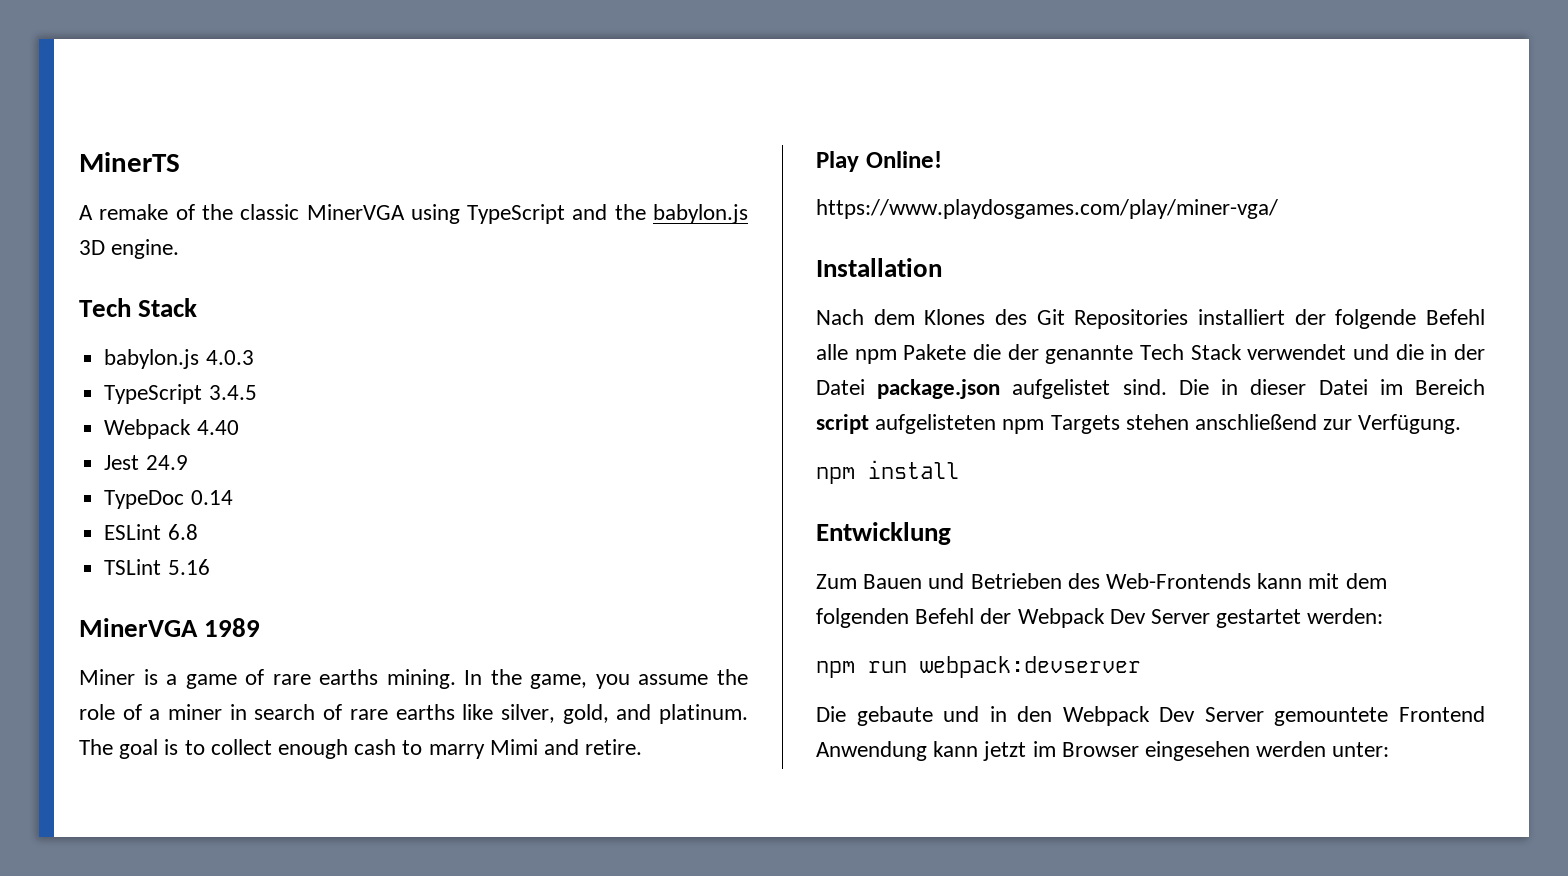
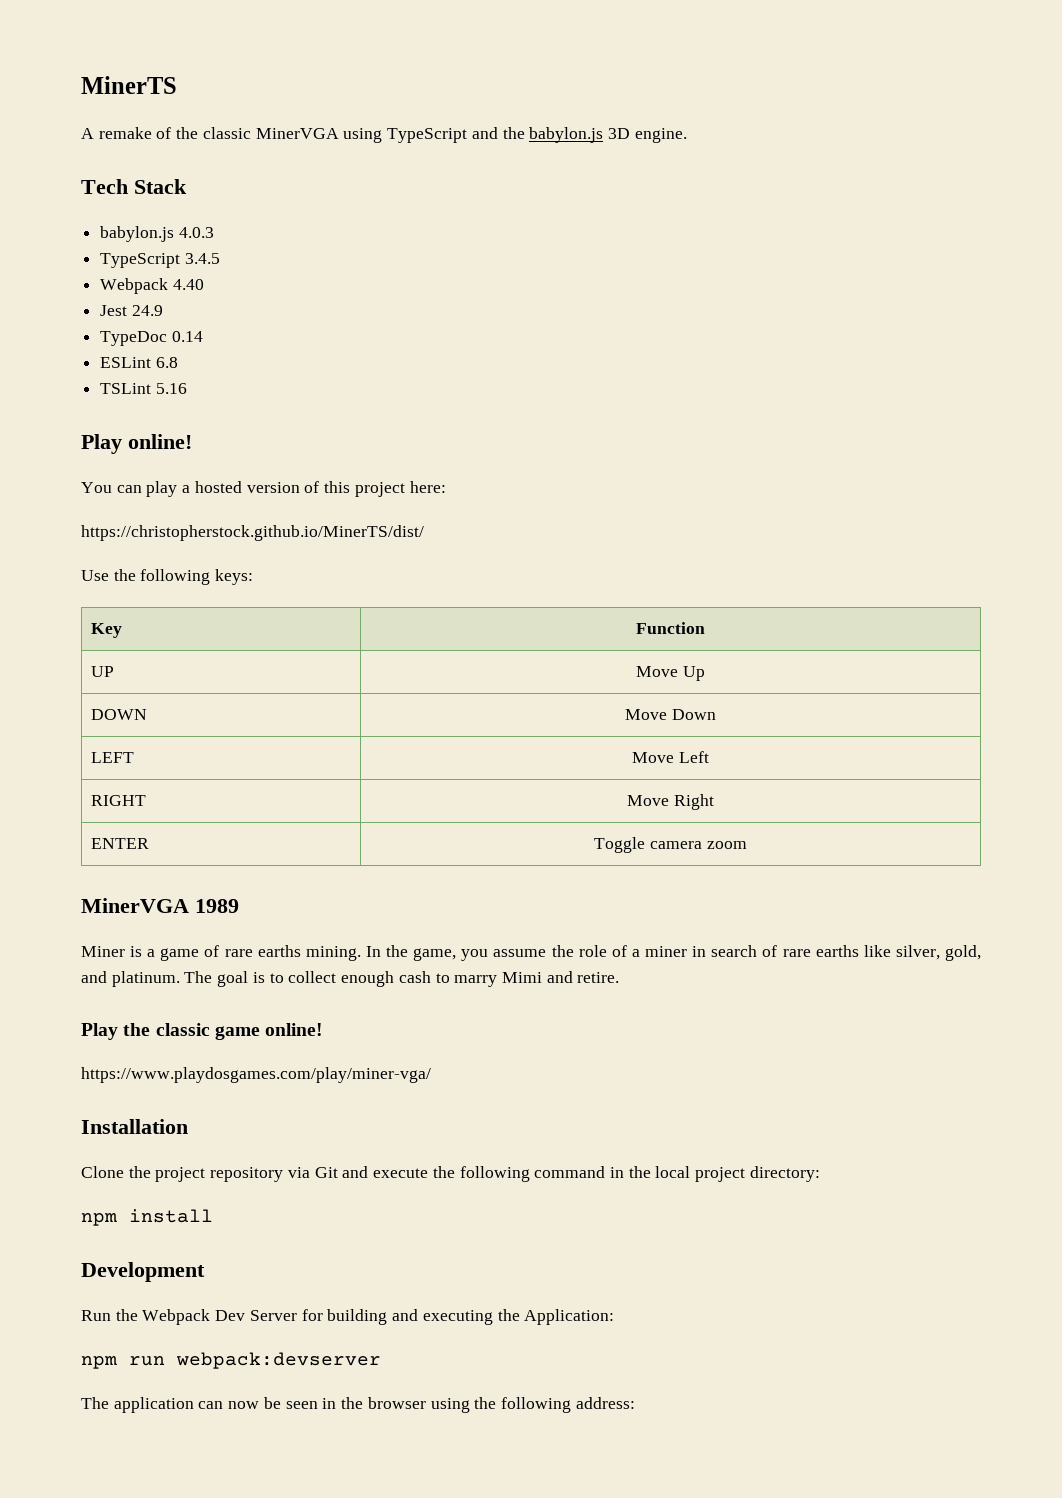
(210, 567) none -> [81,434,192,454] [81,481,446,497] [81,525,424,541] [81,569,254,585] [91,623,123,638] [636,622,705,634] [91,666,115,677] [636,666,705,681] [91,709,148,720] [625,709,716,720] [91,752,135,763] [632,751,709,763] [91,795,147,806] [627,794,714,810] [91,838,150,849] [594,837,747,853] // Play online! // You can play a hosted version of this project here: // https://christopherstock.github.io/MinerTS/dist/ // Use the following keys: // Key | Function // UP | Move Up // DOWN | Move Down // LEFT | Move Left // RIGHT | Move Right // ENTER | Toggle camera zoom
[865,151,942,168] [816,199,1278,219] [816,258,942,277] [816,309,1485,329] [816,344,1485,364] [816,379,1485,399] [816,414,1462,434] [816,460,959,484] [816,522,951,545] [816,573,1387,589] [816,608,1384,628] [816,656,1141,678] [816,706,1485,726] [816,741,1390,761] Online! // https://www.playdosgames.com/play/miner-vga/ // Installation // Nach dem Klones des Git Repositories installiert der folgende Befehl alle npm Pakete die der genannte Tech Stack verwendet und die in der Datei package.json aufgelistet sind. Die in dieser Datei im Bereich script aufgelisteten npm Targets stehen anschließend zur Verfügung. // npm install // Entwicklung // Zum Bauen und Betrieben des Web-Frontends kann mit dem folgenden Befehl der Webpack Dev Server gestartet werden: // npm run webpack:devserver // Die gebaute und in den Webpack Dev Server gemountete Frontend Anwendung kann jetzt im Browser eingesehen werden unter: -> [123,1023,324,1040] [81,1067,431,1083] [81,1119,188,1134] [81,1166,820,1182] [81,1209,213,1226] [81,1262,205,1282] [81,1309,615,1325] [81,1352,381,1369] [81,1397,635,1413] the classic game online! // https://www.playdosgames.com/play/miner-vga/ // Installation // Clone the project repository via Git and execute the following command in the local project directory: // npm install // Development // Run the Webpack Dev Server for building and executing the Application: // npm run webpack:devserver // The application can now be seen in the browser using the following address:

